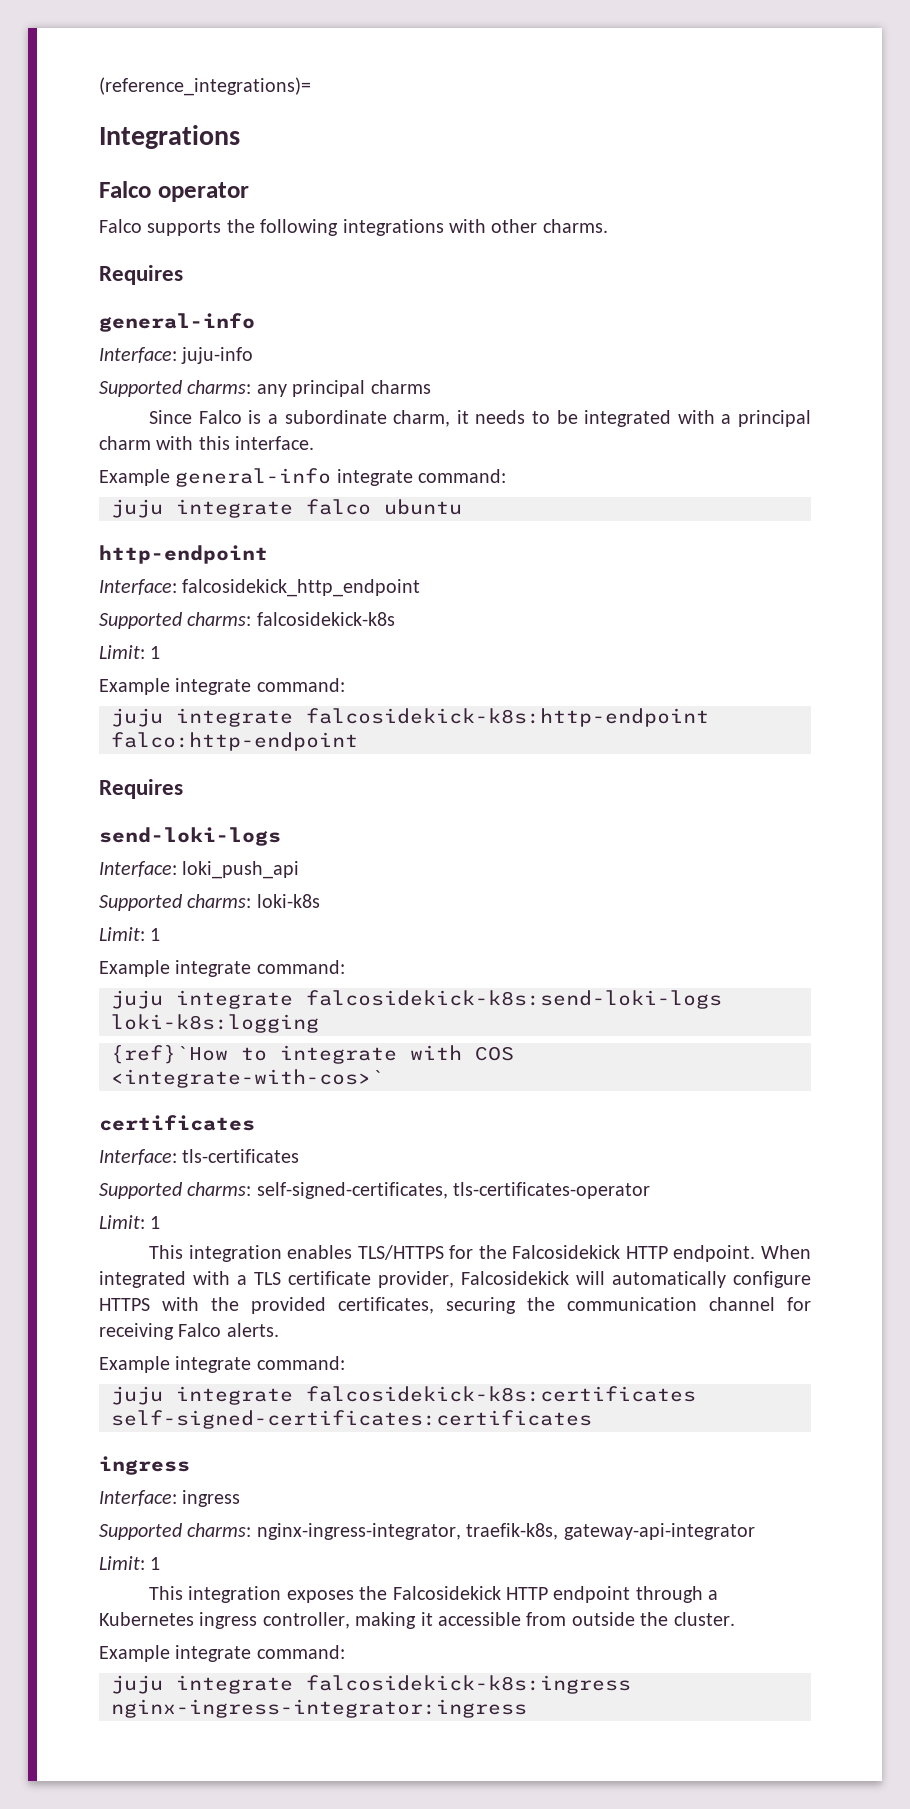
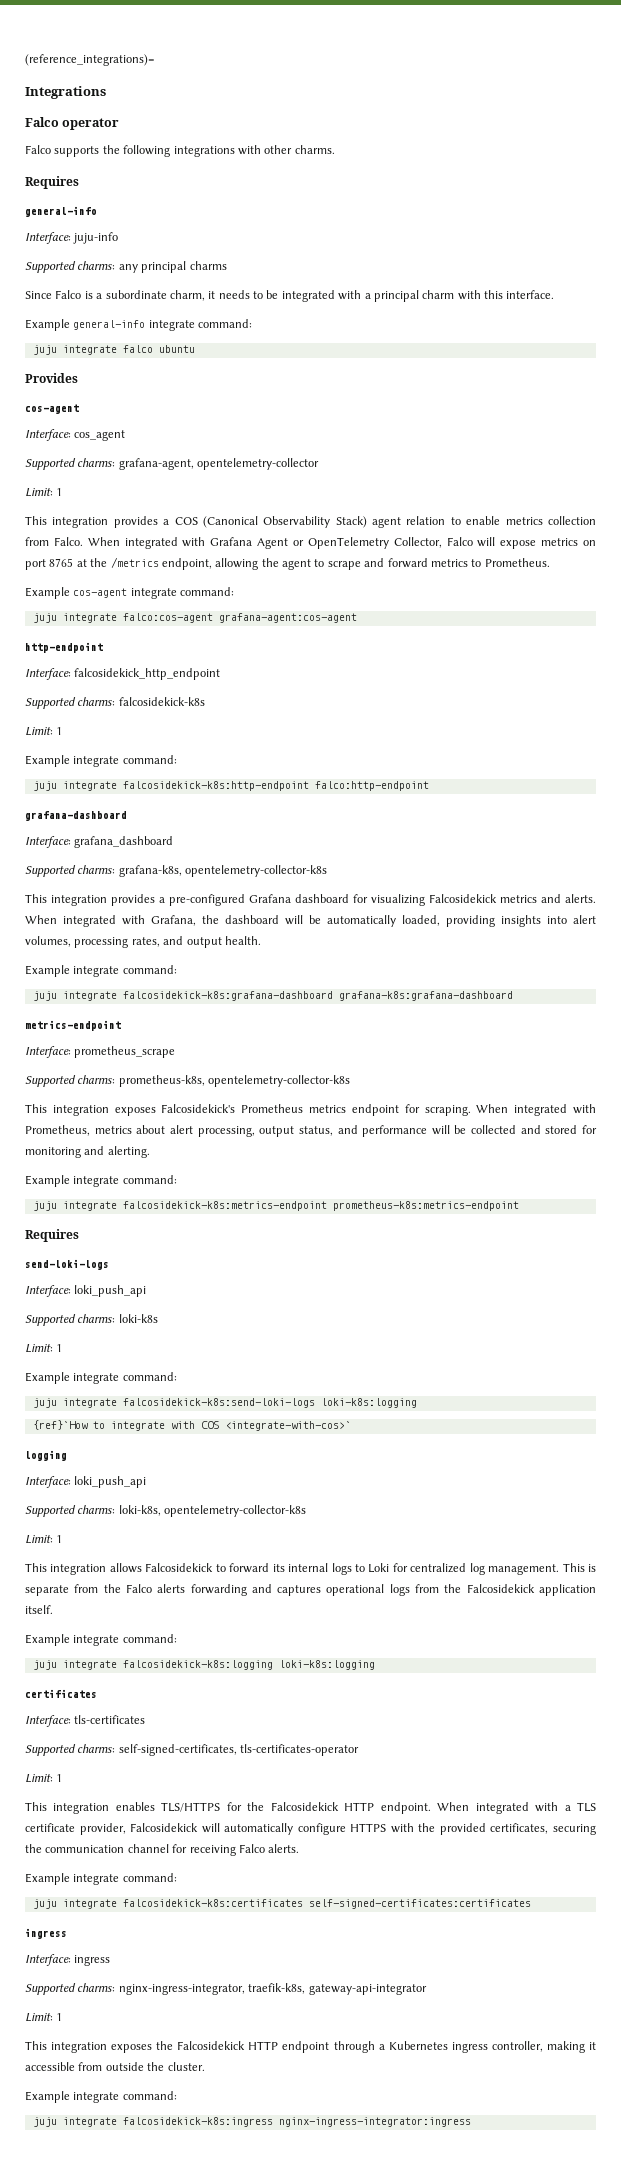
(462, 507) none -> [25,373,78,383] [25,404,79,414] [25,429,126,441] [25,458,320,470] [25,488,63,497] [25,516,596,528] [25,537,596,549] [25,557,550,570] [25,587,235,599] [32,613,357,623] // Provides // cos-agent // Interface: cos_agent // Supported charms: grafana-agent, opentelemetry-collector // Limit: 1 // This integration provides a COS (Canonical Observability Stack) agent relation to enable metrics collection from Falco. When integrated with Grafana Agent or OpenTelemetry Collector, Falco will expose metrics on port 8765 at the /metrics endpoint, allowing the agent to scrape and forward metrics to Prometheus. // Example cos-agent integrate command: // juju integrate falco:cos-agent grafana-agent:cos-agent
(358, 741) none -> [25,811,127,821] [25,836,174,848] [25,865,328,877] [25,894,596,906] [25,915,596,927] [25,936,261,948] [25,965,177,977] [32,991,513,1001] [25,1020,121,1031] [25,1046,176,1058] [25,1075,351,1087] [25,1104,596,1116] [25,1125,597,1137] [25,1146,150,1158] [25,1175,177,1187] [32,1201,519,1211] // grafana-dashboard // Interface: grafana_dashboard // Supported charms: grafana-k8s, opentelemetry-collector-k8s // This integration provides a pre-configured Grafana dashboard for visualizing Falcosidekick metrics and alerts. When integrated with Grafana, the dashboard will be automatically loaded, providing insights into alert volumes, processing rates, and output health. // Example integrate command: // juju integrate falcosidekick-k8s:grafana-dashboard grafana-k8s:grafana-dashboard // metrics-endpoint // Interface: prometheus_scrape // Supported charms: prometheus-k8s, opentelemetry-collector-k8s // This integration exposes Falcosidekick's Prometheus metrics endpoint for scraping. When integrated with Prometheus, metrics about alert processing, output status, and performance will be collected and stored for monitoring and alerting. // Example integrate command: // juju integrate falcosidekick-k8s:metrics-endpoint prometheus-k8s:metrics-endpoint
(384, 1078) none -> [25,1450,67,1461] [25,1476,147,1488] [25,1505,307,1517] [25,1535,63,1544] [25,1563,596,1575] [25,1584,597,1596] [25,1605,53,1614] [25,1634,177,1646] [32,1660,375,1670] // logging // Interface: loki_push_api // Supported charms: loki-k8s, opentelemetry-collector-k8s // Limit: 1 // This integration allows Falcosidekick to forward its internal logs to Loki for centralized log management. This is separate from the Falco alerts forwarding and captures operational logs from the Falcosidekick application itself. // Example integrate command: // juju integrate falcosidekick-k8s:logging loki-k8s:logging

